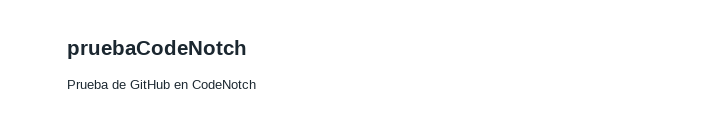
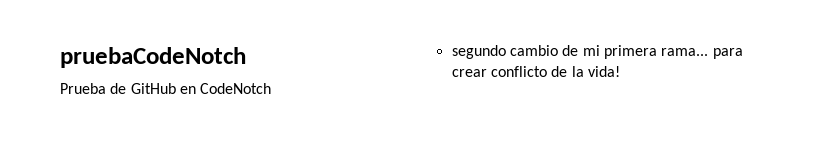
(256, 84) none -> [451,45,743,59] [451,66,620,77] // segundo cambio de mi primera rama... para crear conflicto de la vida!

